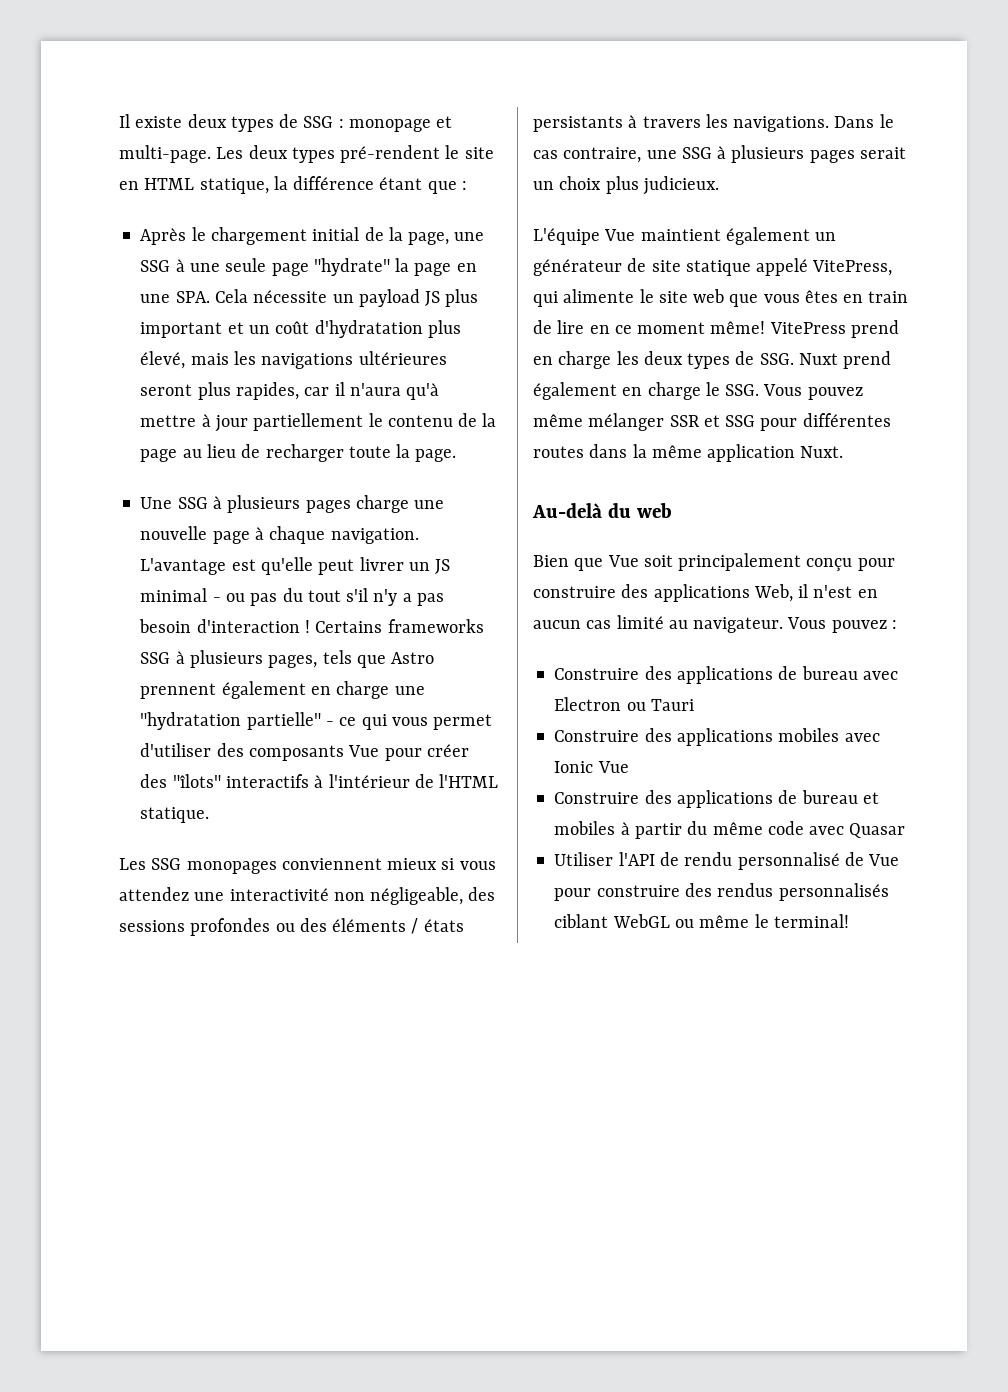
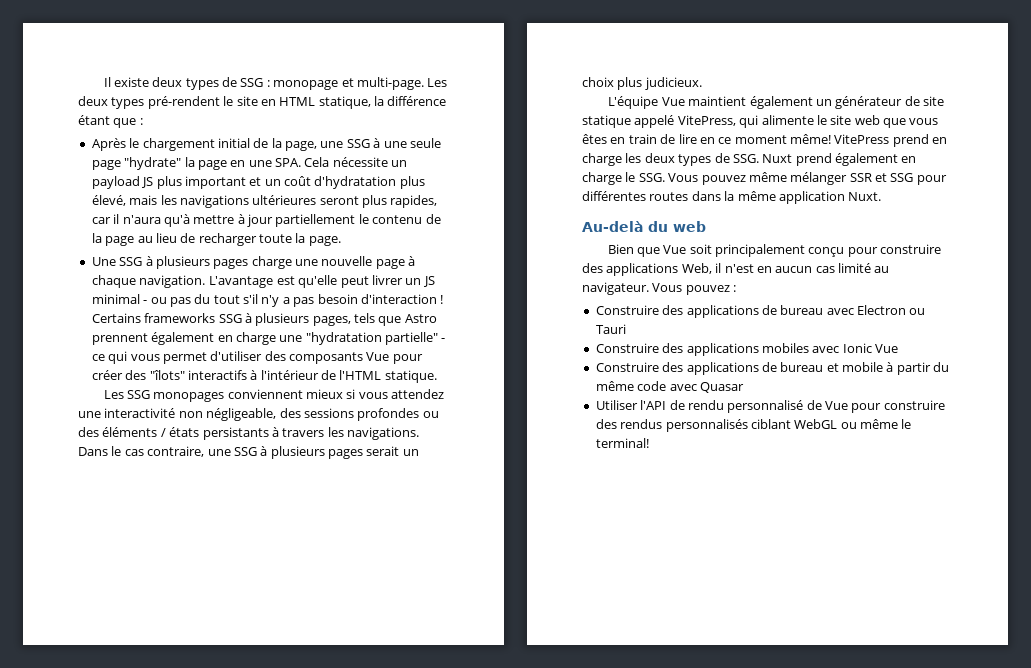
[554,821,616,835] mobiles -> [842,362,883,372] mobile

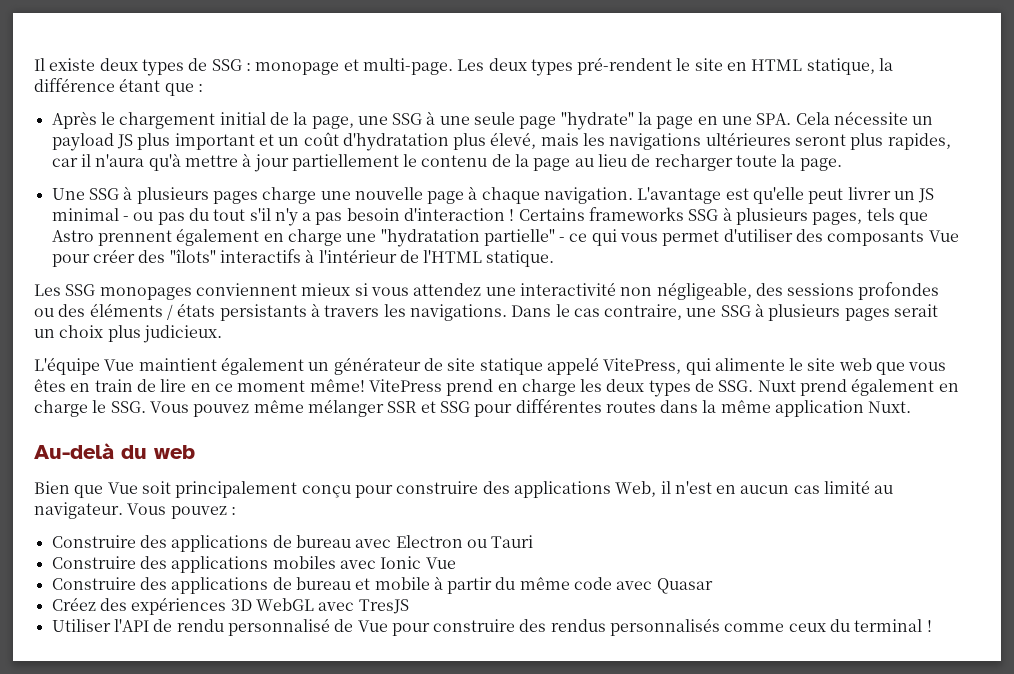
(744, 387) none -> [51,597,409,615] // Créez des expériences 3D WebGL avec TresJS
[750,419,912,429] [595,438,649,448] ciblant WebGL ou même le terminal! -> [724,619,932,632] comme ceux du terminal !

